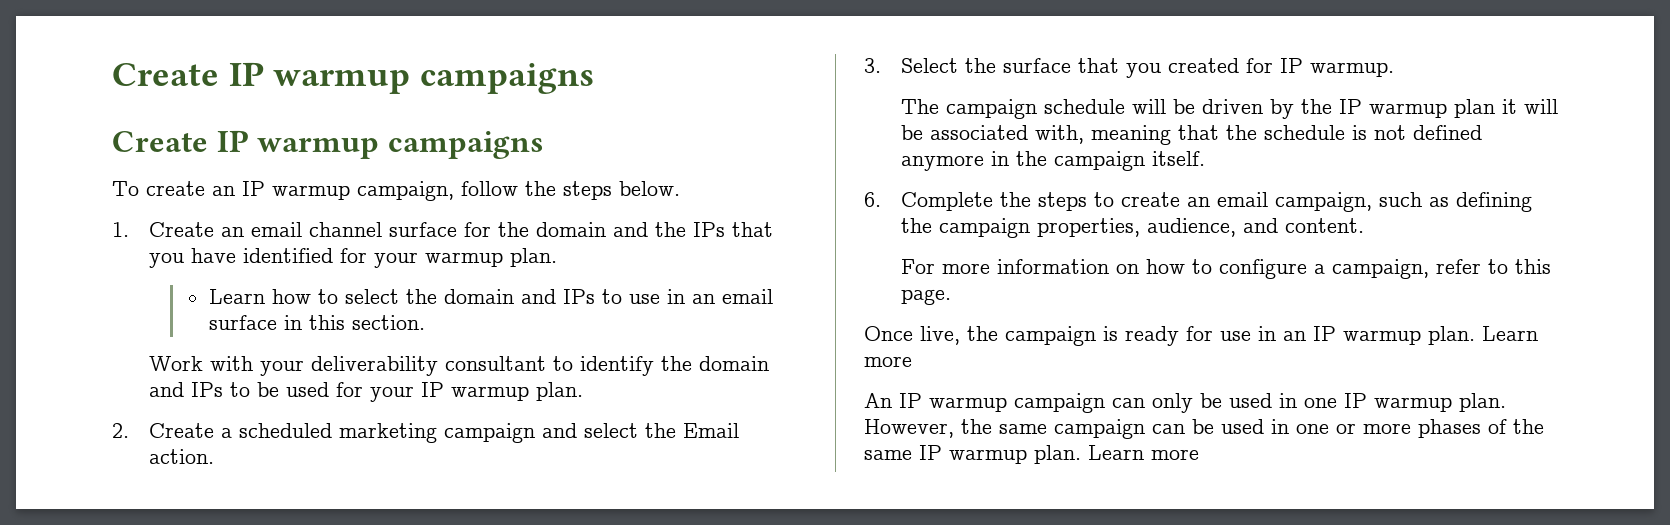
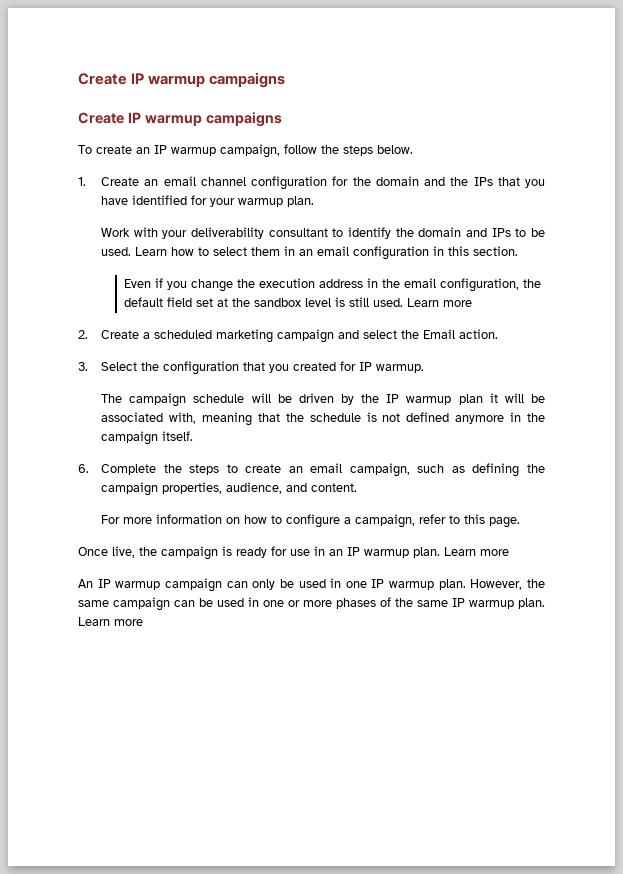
[388,222,457,237] surface -> [251,176,328,190] configuration
[208,289,773,304] [208,315,425,330] // Learn how to select the domain and IPs to use in an email surface in this section. -> (315, 201) none
[285,382,583,402] used for your IP warmup plan. -> [101,246,519,260] [124,278,542,292] [124,297,473,307] used. Learn how to select them in an email configuration in this section. // Even if you change the execution address in the email configuration, the default field set at the sandbox level is still used. Learn more
[1002,58,1071,73] surface -> [163,361,240,375] configuration

